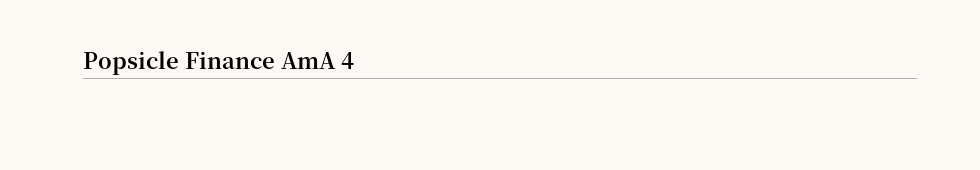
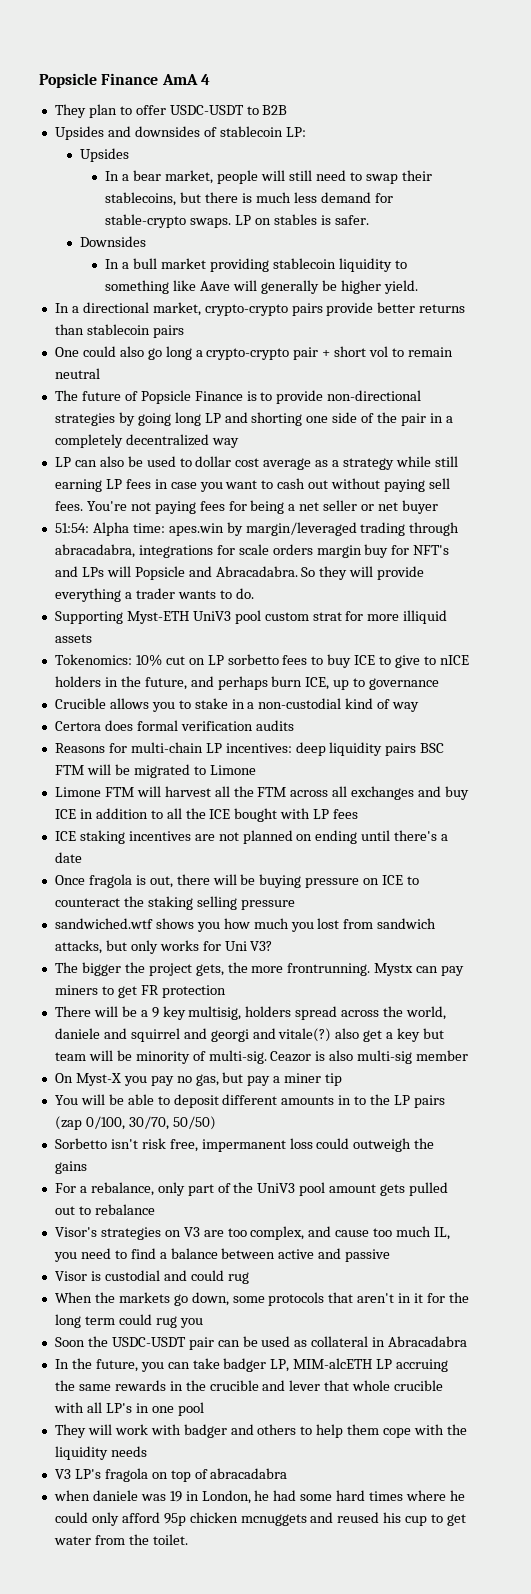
(354, 60) none -> [54,104,288,118] [54,126,306,140] [80,148,130,162] [105,170,432,184] [105,192,393,206] [105,214,369,228] [80,236,147,247] [105,258,407,272] [105,280,418,294] [54,302,466,316] [54,324,184,338] [54,346,453,360] [54,368,100,379] [54,390,422,404] [54,412,453,426] [54,434,239,448] [54,456,458,470] [54,478,450,492] [54,500,438,514] [54,522,460,536] [54,544,450,558] [54,566,425,580] [54,588,254,602] [54,610,448,624] [54,634,92,643] [54,654,469,668] [54,676,440,690] [54,698,420,712] [54,720,294,731] [54,742,445,756] [54,764,256,778] [54,786,470,800] [54,808,359,822] [54,830,449,844] [54,852,82,863] [54,874,420,888] [54,896,295,910] [54,918,437,932] [54,940,273,954] [54,962,465,976] [54,985,226,998] [54,1006,447,1020] [54,1028,445,1042] [54,1050,469,1064] [54,1072,343,1086] [54,1094,445,1108] [54,1116,216,1130] [54,1138,435,1152] [54,1161,87,1174] [54,1182,449,1196] [54,1204,155,1215] [54,1226,451,1240] [53,1248,391,1262] [54,1270,249,1284] [54,1292,469,1306] [54,1314,203,1328] [54,1336,468,1350] [54,1358,449,1372] [54,1380,444,1391] [53,1402,204,1416] [54,1424,467,1438] [54,1446,147,1460] [54,1468,288,1482] [53,1490,465,1504] [54,1512,467,1526] [53,1534,188,1545] // They plan to offer USDC-USDT to B2B // Upsides and downsides of stablecoin LP: // Upsides // In a bear market, people will still need to swap their stablecoins, but there is much less demand for stable-crypto swaps. LP on stables is safer. // Downsides // In a bull market providing stablecoin liquidity to something like Aave will generally be higher yield. // In a directional market, crypto-crypto pairs provide better returns than stablecoin pairs // One could also go long a crypto-crypto pair + short vol to remain neutral // The future of Popsicle Finance is to provide non-directional strategies by going long LP and shorting one side of the pair in a completely decentralized way // LP can also be used to dollar cost average as a strategy while still earning LP fees in case you want to cash out without paying sell fees. You're not paying fees for being a net seller or net buyer // 51:54: Alpha time: apes.win by margin/leveraged trading through abracadabra, integrations for scale orders margin buy for NFT's and LPs will Popsicle and Abracadabra. So they will provide everything a trader wants to do. // Supporting Myst-ETH UniV3 pool custom strat for more illiquid assets // Tokenomics: 10% cut on LP sorbetto fees to buy ICE to give to nICE holders in the future, and perhaps burn ICE, up to governance // Crucible allows you to stake in a non-custodial kind of way // Certora does formal verification audits // Reasons for multi-chain LP incentives: deep liquidity pairs BSC FTM will be migrated to Limone // Limone FTM will harvest all the FTM across all exchanges and buy ICE in addition to all the ICE bought with LP fees // ICE staking incentives are not planned on ending until there's a date // Once fragola is out, there will be buying pressure on ICE to counteract the staking selling pressure // sandwiched.wtf shows you how much you lost from sandwich attacks, but only works for Uni V3? // The bigger the project gets, the more frontrunning. Mystx can pay miners to get FR protection // There will be a 9 key multisig, holders spread across the world, daniele and squirrel and georgi and vitale(?) also get a key but team will be minority of multi-sig. Ceazor is also multi-sig member // On Myst-X you pay no gas, but pay a miner tip // You will be able to deposit different amounts in to the LP pairs (zap 0/100, 30/70, 50/50) // Sorbetto isn't risk free, impermanent loss could outweigh the gains // For a rebalance, only part of the UniV3 pool amount gets pulled out to rebalance // Visor's strategies on V3 are too complex, and cause too much IL, you need to find a balance between active and passive // Visor is custodial and could rug // When the markets go down, some protocols that aren't in it for the long term could rug you // Soon the USDC-USDT pair can be used as collateral in Abracadabra // In the future, you can take badger LP, MIM-alcETH LP accruing the same rewards in the crucible and lever that whole crucible with all LP's in one pool // They will work with badger and others to help them cope with the liquidity needs // V3 LP's fragola on top of abracadabra // when daniele was 19 in London, he had some hard times where he could only afford 95p chicken mcnuggets and reused his cup to get water from the toilet.

